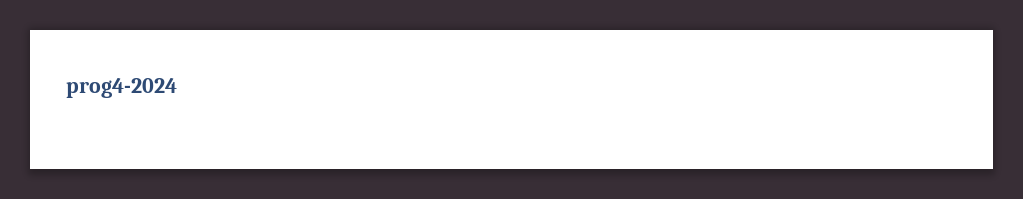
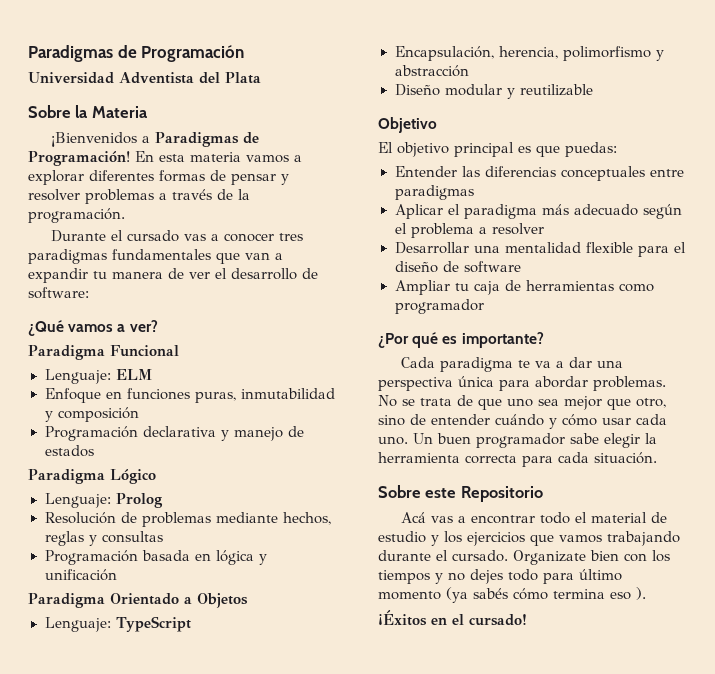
[66,78,177,98] prog4-2024 -> [28,45,245,62] [28,72,261,84] [28,105,148,118] [50,132,259,147] [28,151,302,166] [28,170,289,185] [28,189,250,204] [28,208,125,223] [50,230,303,242] [28,249,283,264] [28,268,318,283] [28,287,89,299] [28,320,158,336] [28,345,179,360] [44,369,152,384] [44,388,335,403] [44,407,139,422] [44,426,304,441] [44,445,94,457] [28,469,156,484] [44,493,163,508] [44,512,331,527] [44,531,163,546] [44,550,267,565] [44,569,117,581] [28,593,248,608] [44,616,192,632] [394,46,664,61] [394,65,469,77] [394,84,593,99] [378,117,437,133] [378,142,617,157] [394,166,684,181] [394,185,474,200] [394,204,682,219] [394,223,544,238] [394,242,686,257] [394,261,521,273] [394,280,654,295] [394,299,484,314] [378,332,544,348] [400,357,623,372] [378,376,666,391] [378,395,666,410] [378,414,667,429] [378,433,657,448] [378,452,657,467] [378,485,543,502] [400,512,667,524] [378,531,680,546] [378,550,670,565] [378,569,622,584] [378,587,646,603] [378,610,527,626] Paradigmas de Programación // Universidad Adventista del Plata // Sobre la Materia // ¡Bienvenidos a Paradigmas de Programación! En esta materia vamos a explorar diferentes formas de pensar y resolver problemas a través de la programación. // Durante el cursado vas a conocer tres paradigmas fundamentales que van a expandir tu manera de ver el desarrollo de software: // ¿Qué vamos a ver? // Paradigma Funcional // Lenguaje: ELM // Enfoque en funciones puras, inmutabilidad y composición // Programación declarativa y manejo de estados // Paradigma Lógico // Lenguaje: Prolog // Resolución de problemas mediante hechos, reglas y consultas // Programación basada en lógica y unificación // Paradigma Orientado a Objetos // Lenguaje: TypeScript // Encapsulación, herencia, polimorfismo y abstracción // Diseño modular y reutilizable // Objetivo // El objetivo principal es que puedas: // Entender las diferencias conceptuales entre paradigmas // Aplicar el paradigma más adecuado según el problema a resolver // Desarrollar una mentalidad flexible para el diseño de software // Ampliar tu caja de herramientas como programador // ¿Por qué es importante? // Cada paradigma te va a dar una perspectiva única para abordar problemas. No se trata de que uno sea mejor que otro, sino de entender cuándo y cómo usar cada uno. Un buen programador sabe elegir la herramienta correcta para cada situación. // Sobre este Repositorio // Acá vas a encontrar todo el material de estudio y los ejercicios que vamos trabajando durante el cursado. Organizate bien con los tiempos y no dejes todo para último momento (ya sabés cómo termina eso ). // ¡Éxitos en el cursado!

